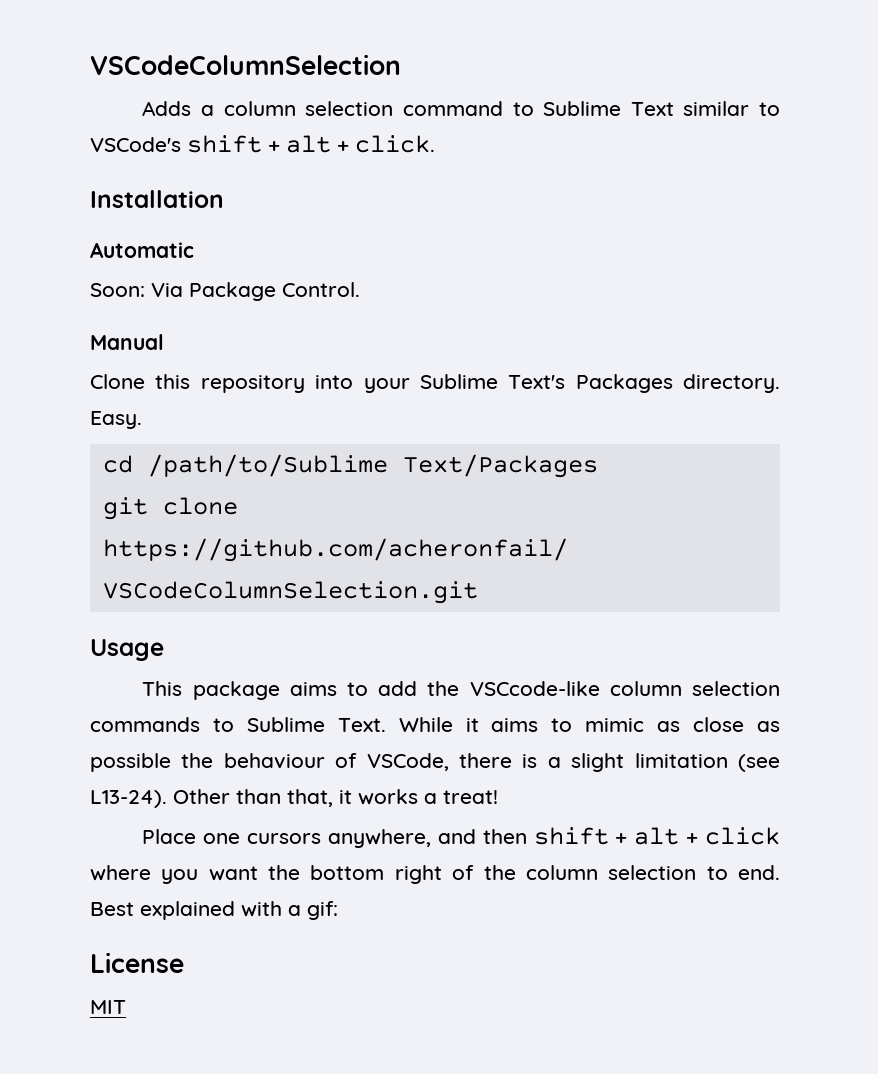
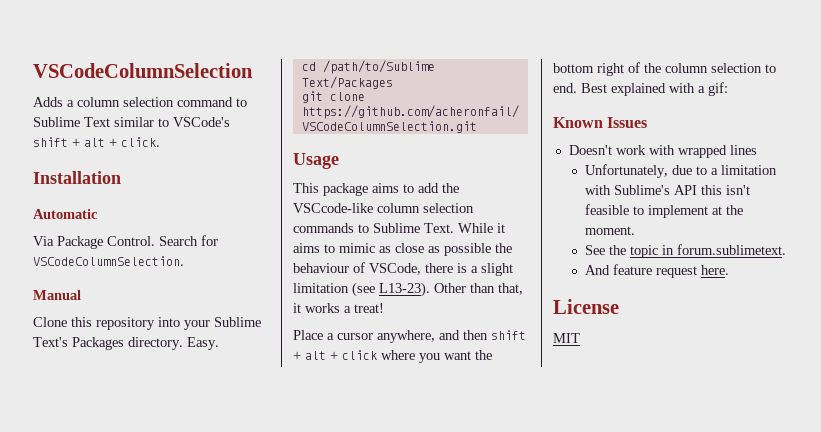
[90,283,145,297] Soon: -> (98, 214) none
(360, 289) none -> [159,235,218,246] [33,256,184,266] Search for VSCodeColumnSelection.
[90,790,167,808] L13-24). -> [379,282,430,297] L13-23).
[203,833,322,844] one cursors -> [327,333,373,340] a cursor
(338, 910) none -> [553,117,648,128] [568,145,757,158] [585,164,778,178] [585,185,751,195] [585,204,744,218] [585,226,636,235] [585,244,787,258] [585,264,730,278] // Known Issues // Doesn't work with wrapped lines // Unfortunately, due to a limitation with Sublime's API this isn't feasible to implement at the moment. // See the topic in forum.sublimetext. // And feature request here.

